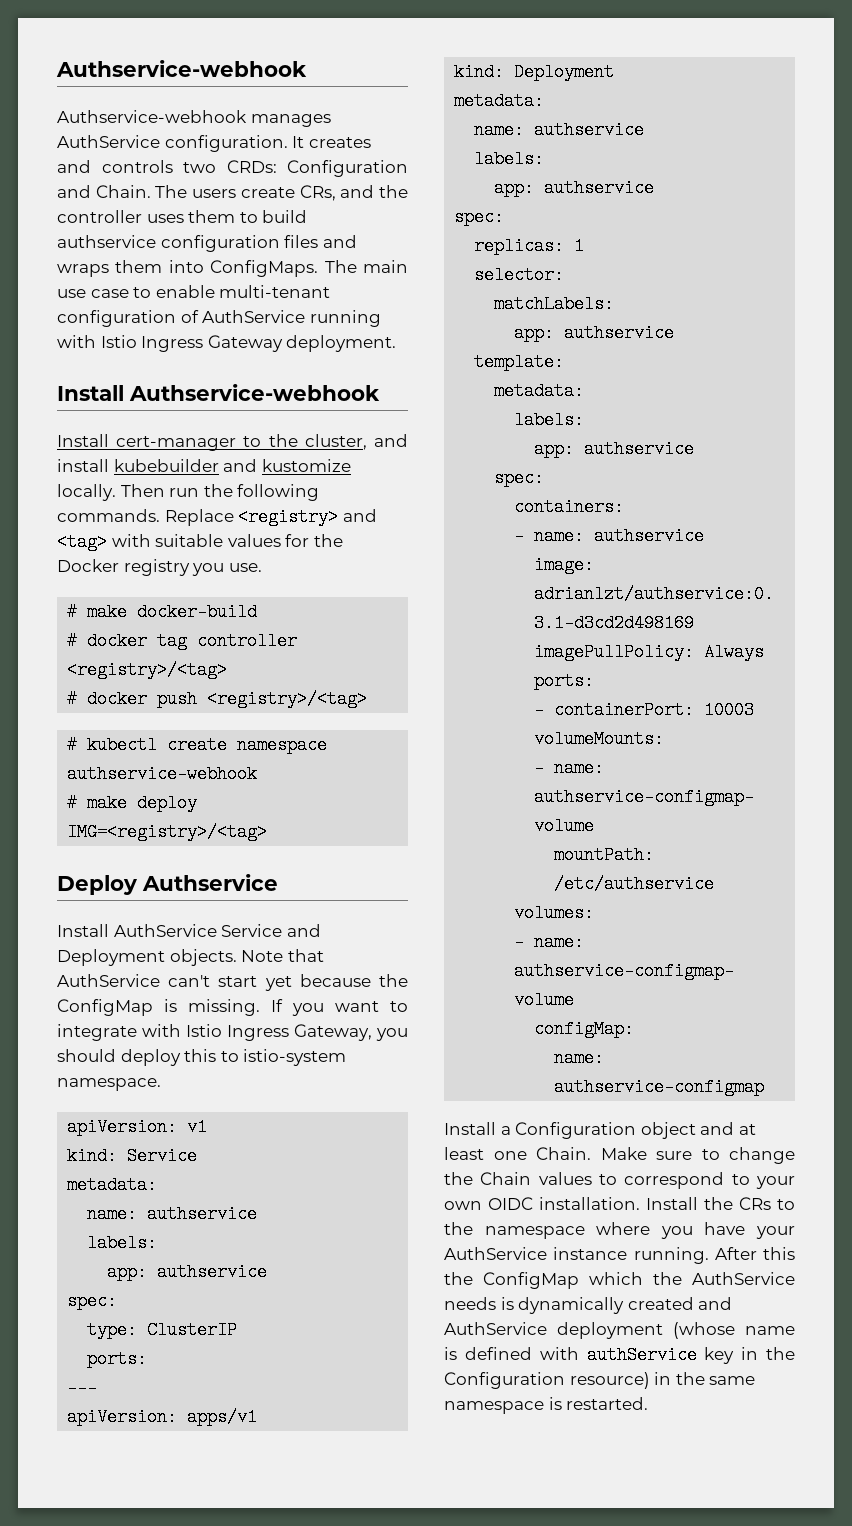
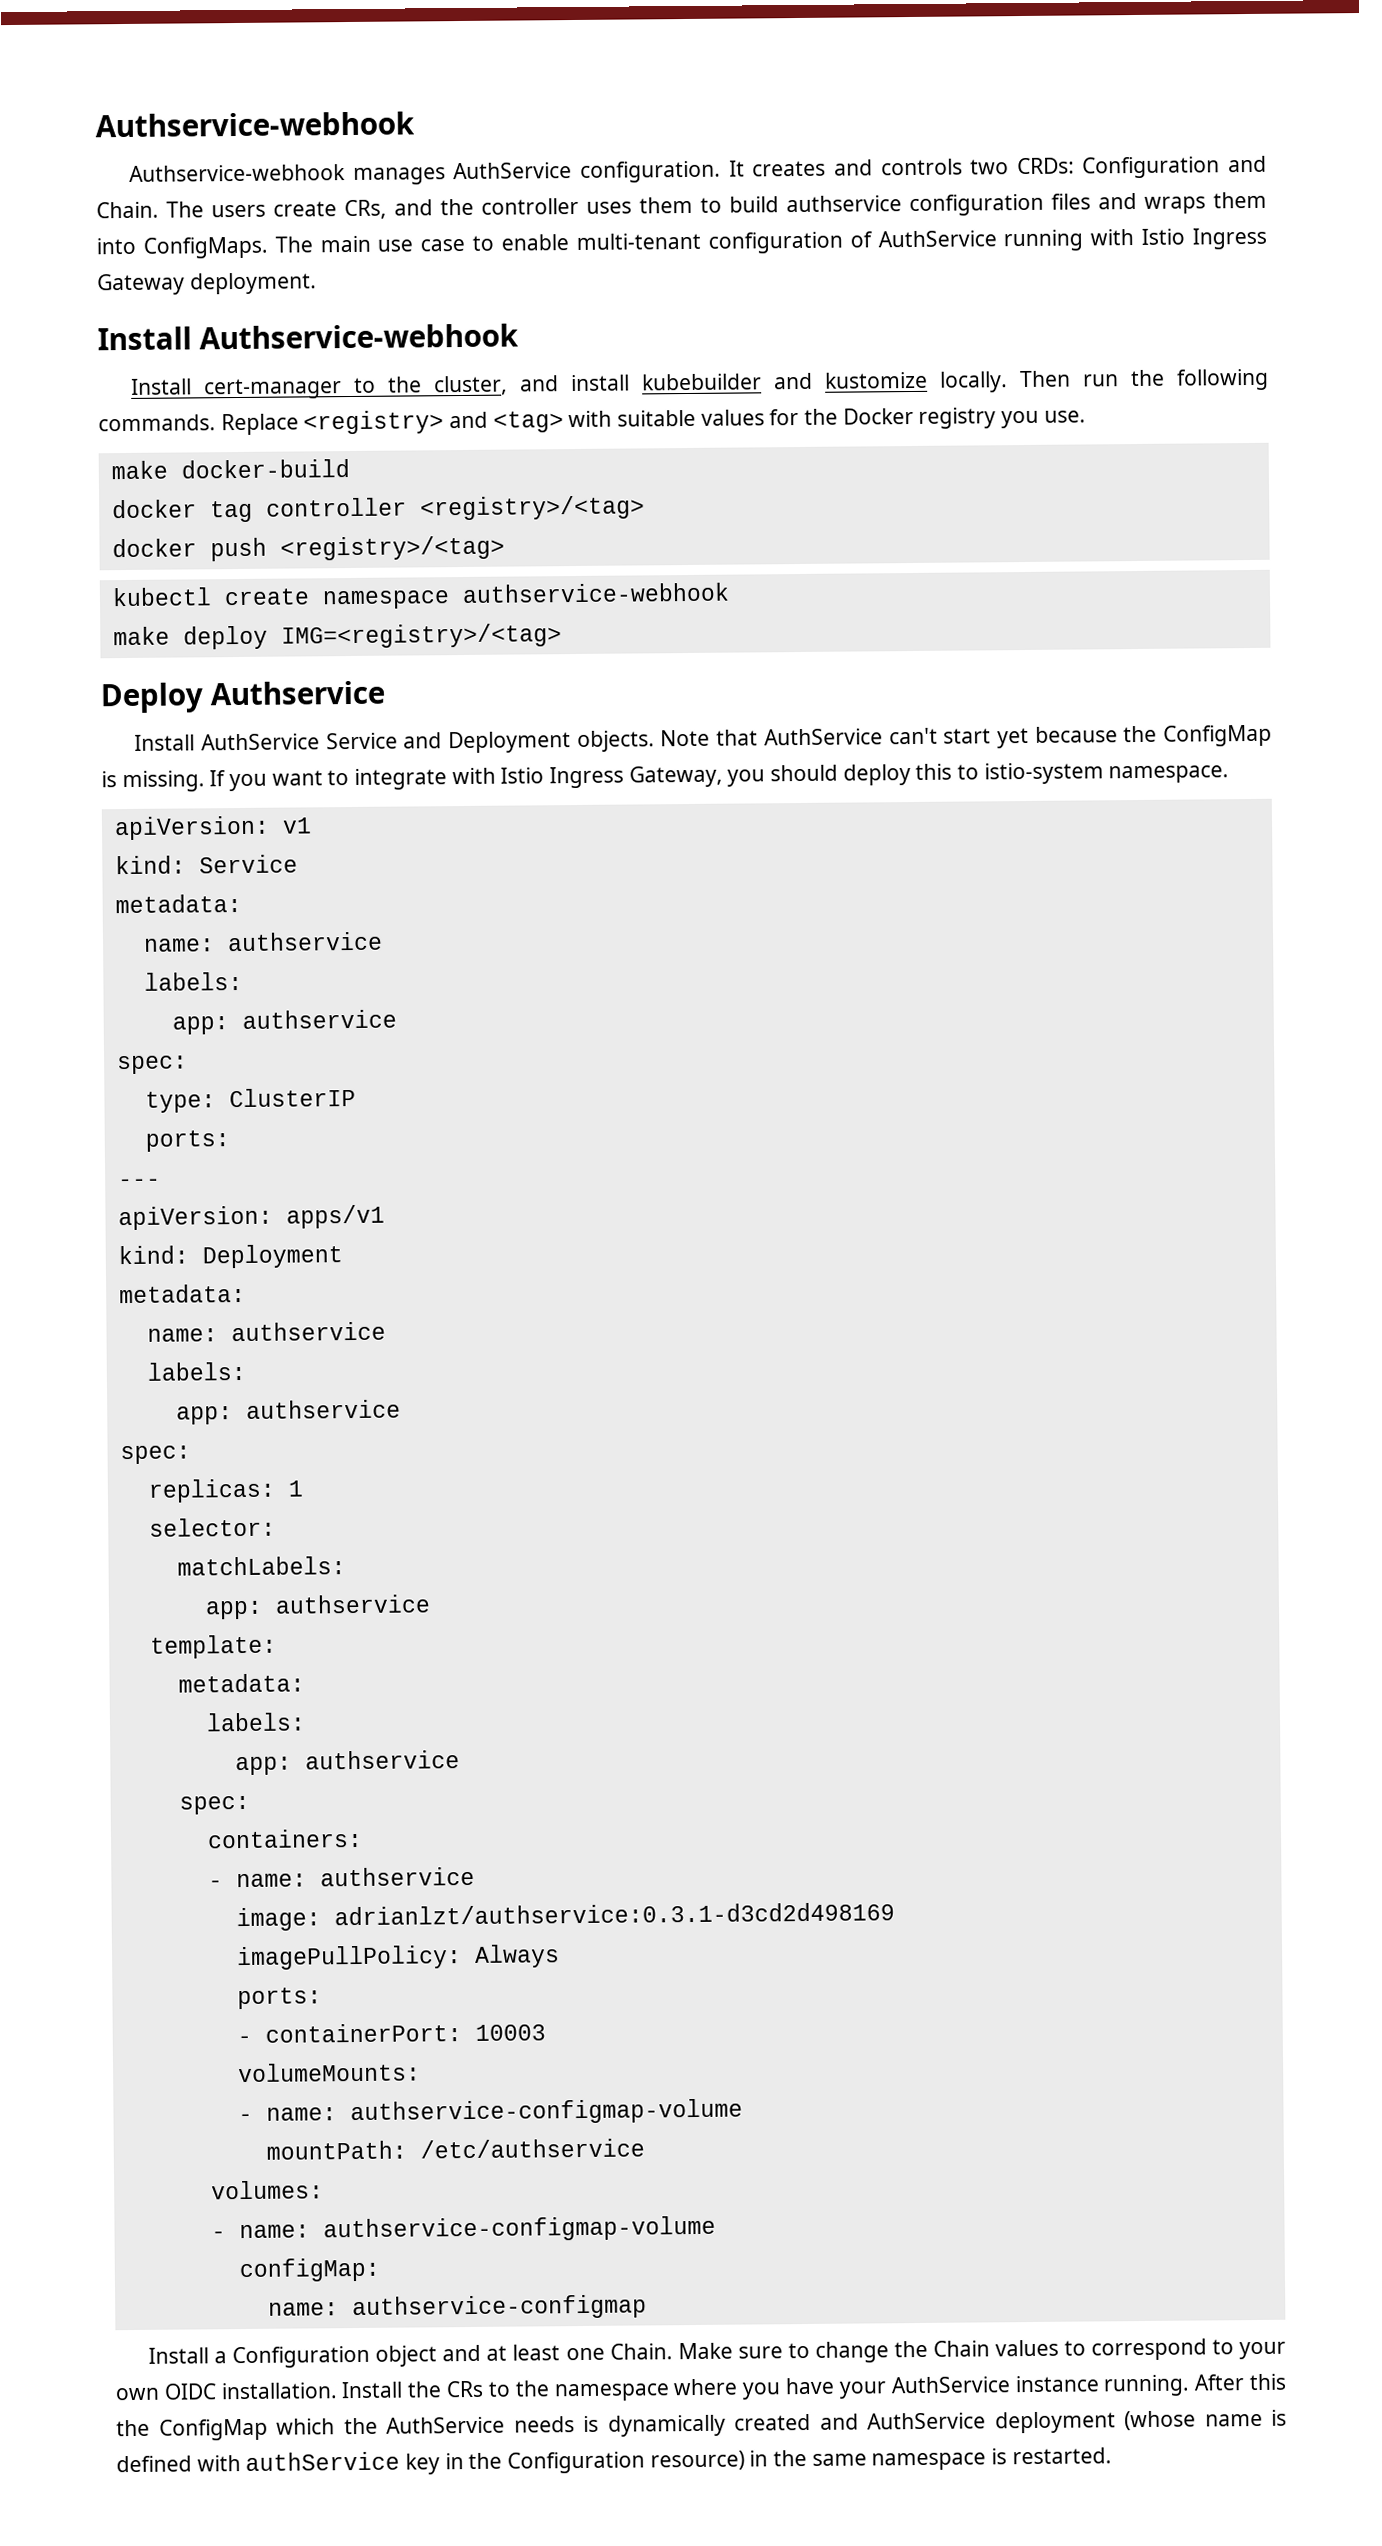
[67,603,78,621] # -> (1086, 416) none
[67,632,78,650] # -> (350, 469) none
[67,690,78,708] # -> (645, 508) none
[67,736,78,754] # -> (505, 548) none
[67,794,78,812] # -> (730, 593) none

